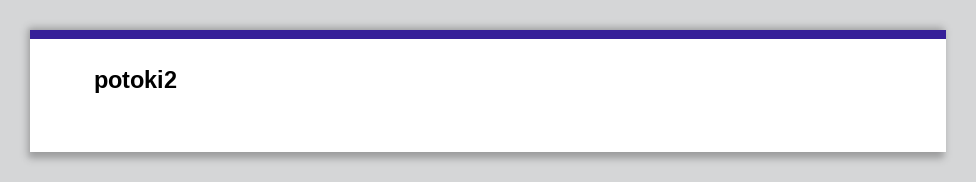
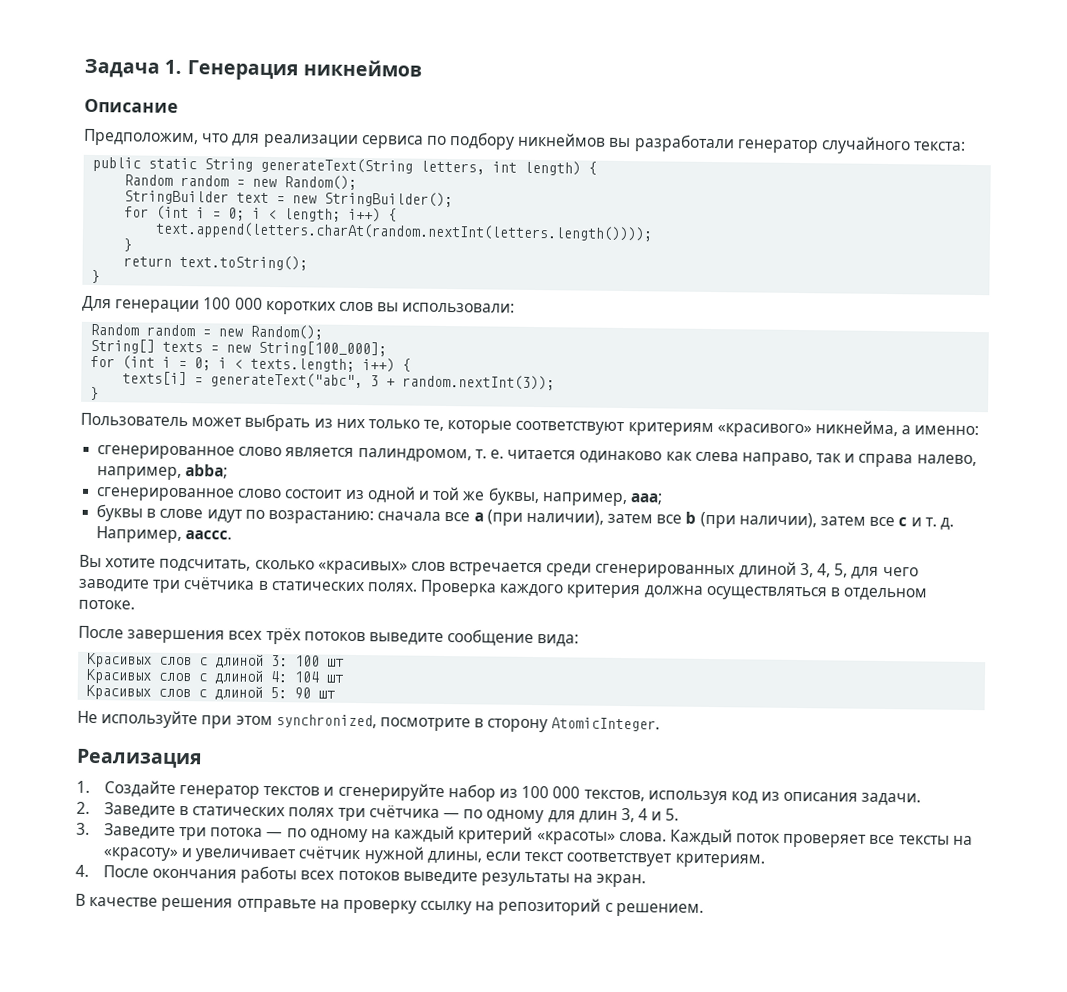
[94,70,177,93] potoki2 -> [84,58,422,81] [84,98,178,113] [83,128,967,155] [92,156,598,176] [124,174,358,190] [124,190,454,208] [124,205,398,223] [155,221,654,243] [123,238,133,252] [123,254,309,271] [91,269,101,284] [82,295,516,315] [90,323,324,340] [90,338,388,357] [90,355,412,373] [122,371,556,391] [90,386,100,401] [80,412,980,438] [97,445,977,468] [97,464,229,481] [96,486,663,507] [96,504,954,530] [96,526,233,544] [79,554,919,579] [78,577,928,601] [78,599,135,610] [78,625,580,647] [87,652,345,668] [86,668,344,684] [86,684,336,700] [77,710,661,733] [76,748,203,769] [76,780,922,806] [76,801,680,824] [76,822,973,848] [102,846,765,868] [75,864,647,888] [75,893,704,917] Задача 1. Генерация никнеймов // Описание // Предположим, что для реализации сервиса по подбору никнеймов вы разработали генератор случайного текста: // public static String generateText(String letters, int length) { // Random random = new Random(); // StringBuilder text = new StringBuilder(); // for (int i = 0; i < length; i++) { // text.append(letters.charAt(random.nextInt(letters.length()))); // } // return text.toString(); // } // Для генерации 100 000 коротких слов вы использовали: // Random random = new Random(); // String[] texts = new String[100_000]; // for (int i = 0; i < texts.length; i++) { // texts[i] = generateText("abc", 3 + random.nextInt(3)); // } // Пользователь может выбрать из них только те, которые соответствуют критериям «красивого» никнейма, а именно: // сгенерированное слово является палиндромом, т. е. читается одинаково как слева направо, так и справа налево, например, abba; // сгенерированное слово состоит из одной и той же буквы, например, aaa; // буквы в слове идут по возрастанию: сначала все a (при наличии), затем все b (при наличии), затем все c и т. д. Например, aaccc. // Вы хотите подсчитать, сколько «красивых» слов встречается среди сгенерированных длиной 3, 4, 5, для чего заводите три счётчика в статических полях. Проверка каждого критерия должна осуществляться в отдельном потоке. // После завершения всех трёх потоков выведите сообщение вида: // Красивых слов с длиной 3: 100 шт // Красивых слов с длиной 4: 104 шт // Красивых слов с длиной 5: 90 шт // Не используйте при этом synchronized, посмотрите в сторону AtomicInteger. // Реализация // 1. Создайте генератор текстов и сгенерируйте набор из 100 000 текстов, используя код из описания задачи. // 2. Заведите в статических полях три счётчика — по одному для длин 3, 4 и 5. // 3. Заведите три потока — по одному на каждый критерий «красоты» слова. Каждый поток проверяет все тексты на «красоту» и увеличивает счётчик нужной длины, если текст соответствует критериям. // 4. После окончания работы всех потоков выведите результаты на экран. // В качестве решения отправьте на проверку ссылку на репозиторий с решением.

